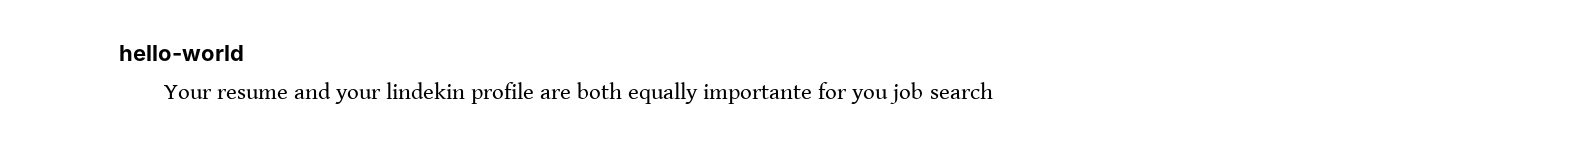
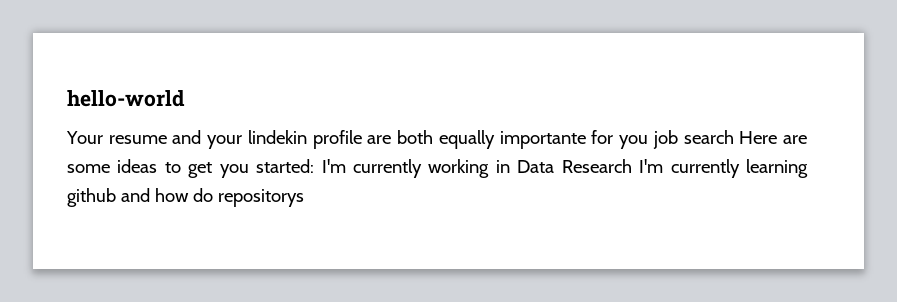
(993, 90) none -> [739,131,807,144] [67,159,809,178] [67,188,304,207] Here are some ideas to get you started: I'm currently working in Data Research I'm currently learning github and how do repositorys

